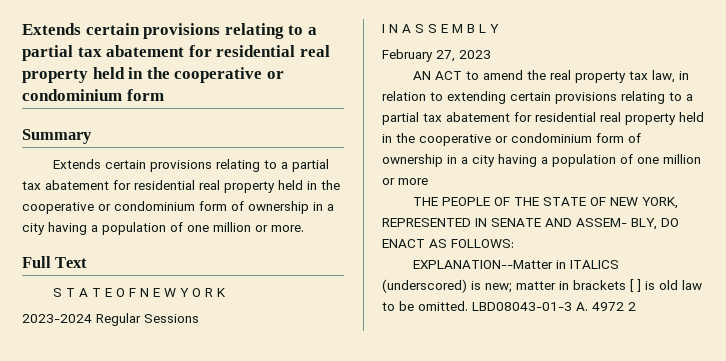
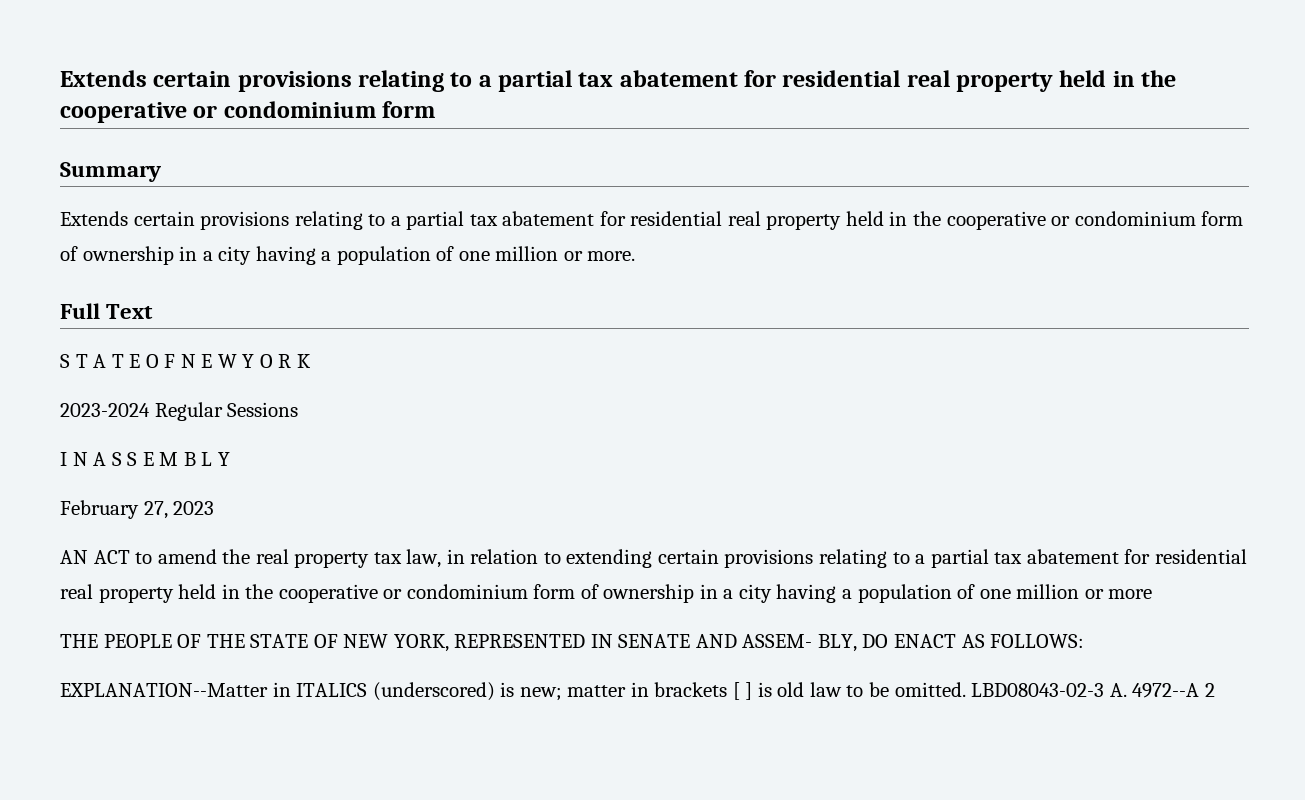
[472,302,624,311] LBD08043-01-3 A. 4972 -> [971,683,1200,698] LBD08043-02-3 A. 4972--A

